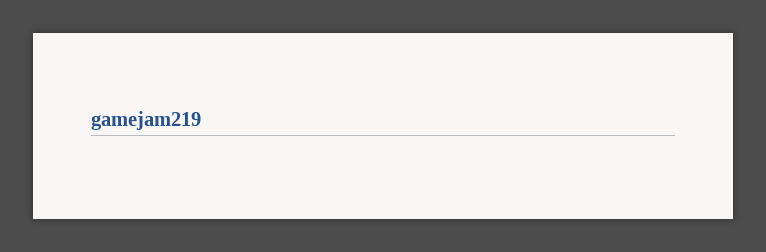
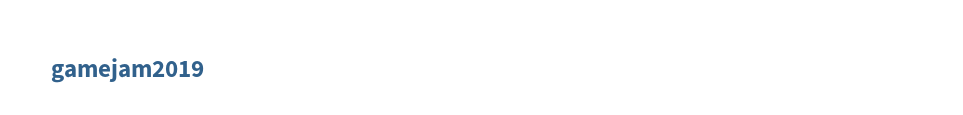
[91,111,201,130] gamejam219 -> [51,58,204,83] gamejam2019

